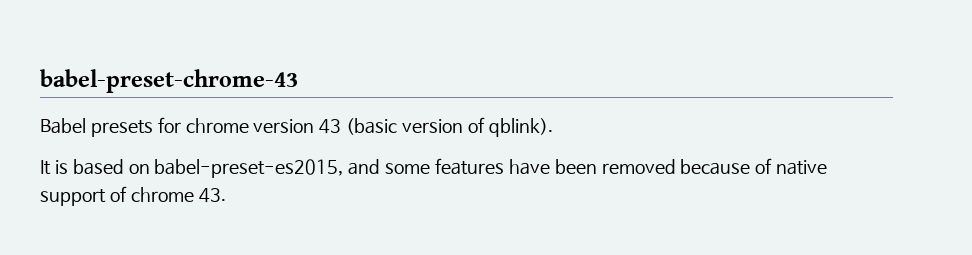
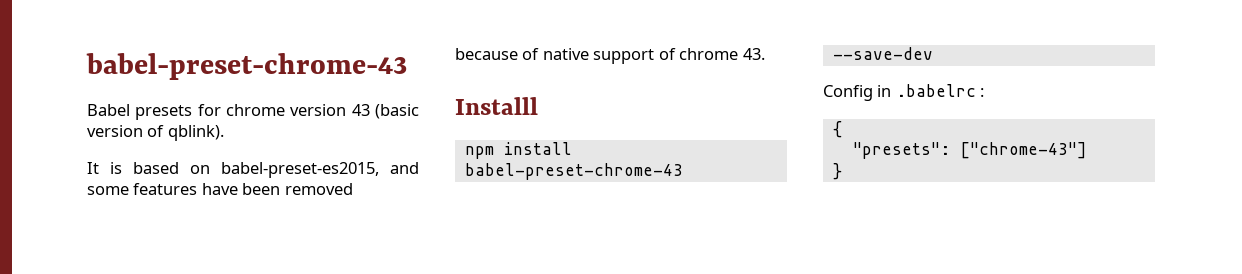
(226, 195) none -> [455,97,538,115] [464,142,572,159] [464,163,683,180] [832,47,933,60] [823,84,985,101] [832,121,842,138] [852,142,1087,159] [832,163,842,180] // Installl // npm install babel-preset-chrome-43 --save-dev // Config in .babelrc : // { // "presets": ["chrome-43"] // }

